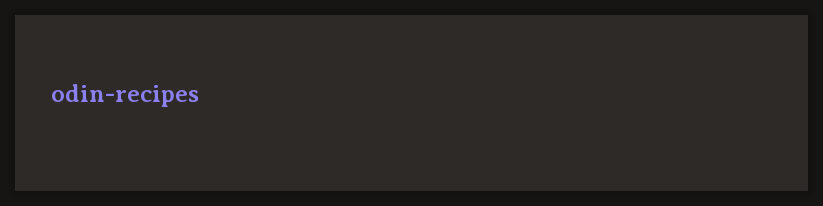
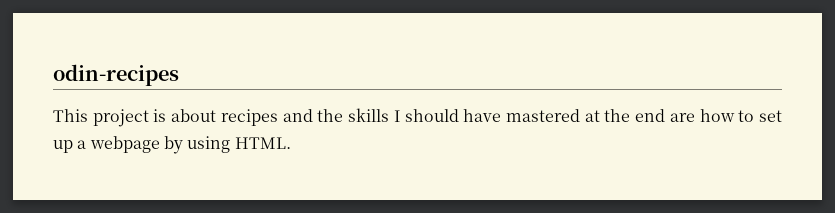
(199, 95) none -> [53,108,782,127] [53,136,291,154] // This project is about recipes and the skills I should have mastered at the end are how to set up a webpage by using HTML.

